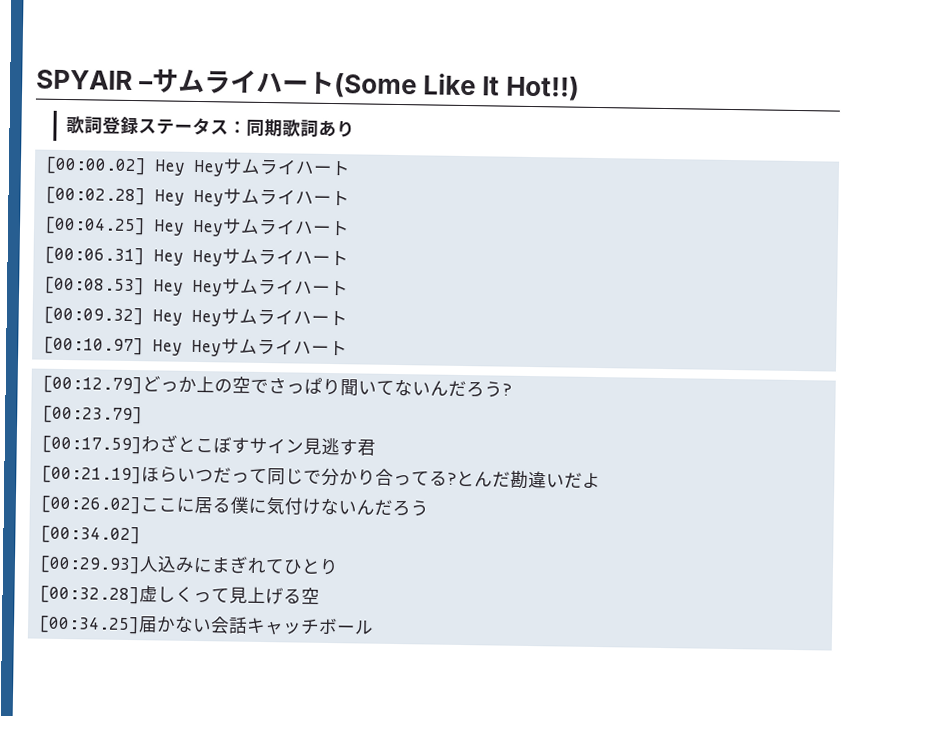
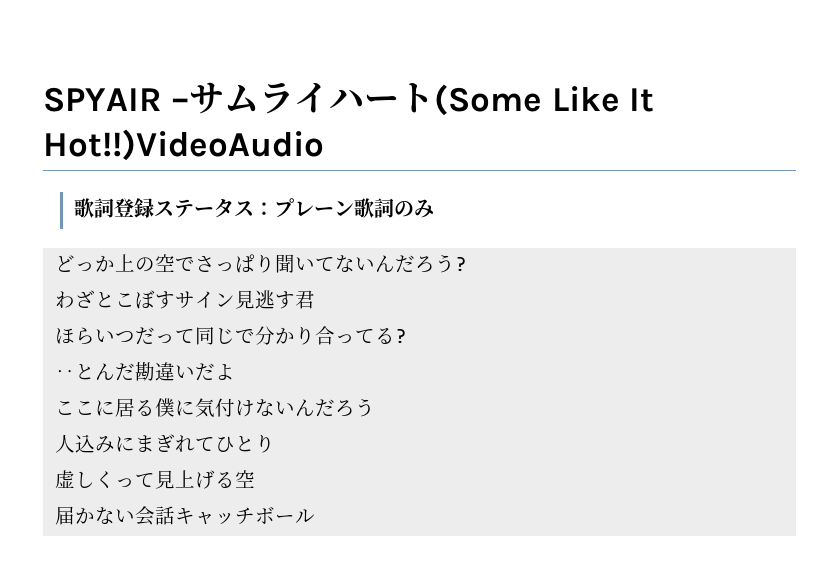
[505,75,581,101] Hot!!) -> [43,129,324,161] Hot!!)VideoAudio
[245,118,355,138] [44,156,351,177] [44,186,350,207] [43,216,350,237] [43,246,349,267] [43,276,349,297] [42,306,348,327] [42,336,348,357] [41,375,143,395] 同期歌詞あり // [00:00.02] Hey Heyサムライハート // [00:02.28] Hey Heyサムライハート // [00:04.25] Hey Heyサムライハート // [00:06.31] Hey Heyサムライハート // [00:08.53] Hey Heyサムライハート // [00:09.32] Hey Heyサムライハート // [00:10.97] Hey Heyサムライハート // [00:12.79] -> [274,198,435,218] プレーン歌詞のみ //
[41,405,143,425] [40,435,142,455] [00:23.79] // [00:17.59] -> (467, 264) none
[40,465,142,485] [00:21.19] -> (315, 299) none
(457, 478) none -> [55,370,75,379] // ‥
[39,495,141,515] [00:26.02] -> (235, 372) none
[39,525,141,545] [38,555,141,575] [00:34.02] // [00:29.93] -> (375, 407) none
[38,585,140,605] [00:32.28] -> (275, 443) none
[37,615,140,635] [00:34.25] -> (255, 479) none

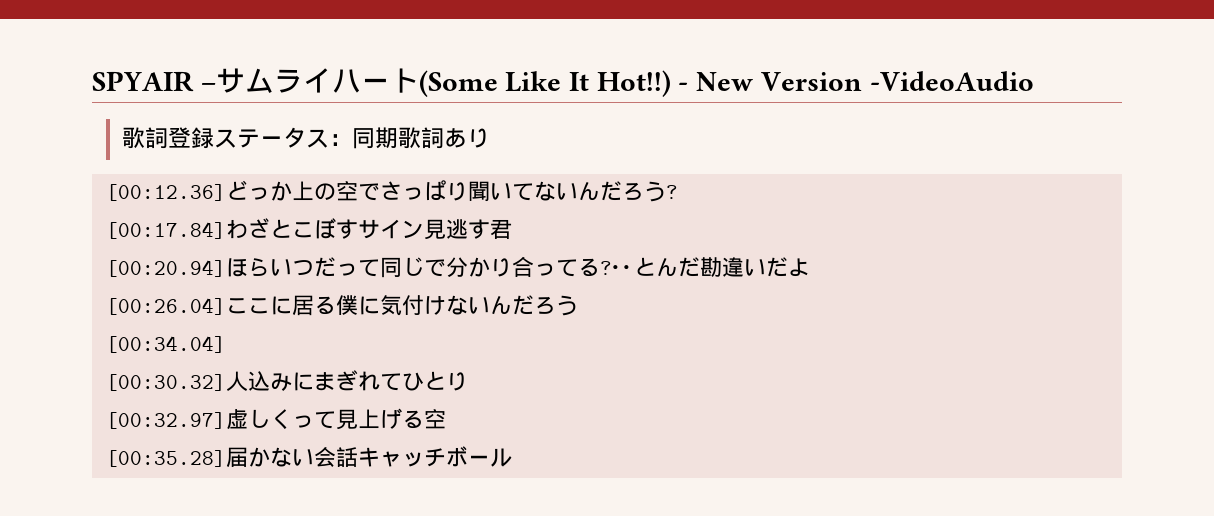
[43,129,324,161] Hot!!)VideoAudio -> [596,70,1034,97] Hot!!) - New Version -VideoAudio
[274,198,435,218] プレーン歌詞のみ // -> [352,127,491,149] [105,184,226,201] 同期歌詞あり // [00:12.36]
(467, 264) none -> [105,222,226,239] [00:17.84]
(315, 299) none -> [105,260,226,277] [00:20.94]
[55,370,75,379] // ‥ -> [611,265,634,275] ･･
(235, 372) none -> [105,298,226,315] [00:26.04]
(375, 407) none -> [105,336,226,353] [105,374,226,391] [00:34.04] // [00:30.32]
(275, 443) none -> [105,412,226,429] [00:32.97]
(255, 479) none -> [105,450,226,467] [00:35.28]

